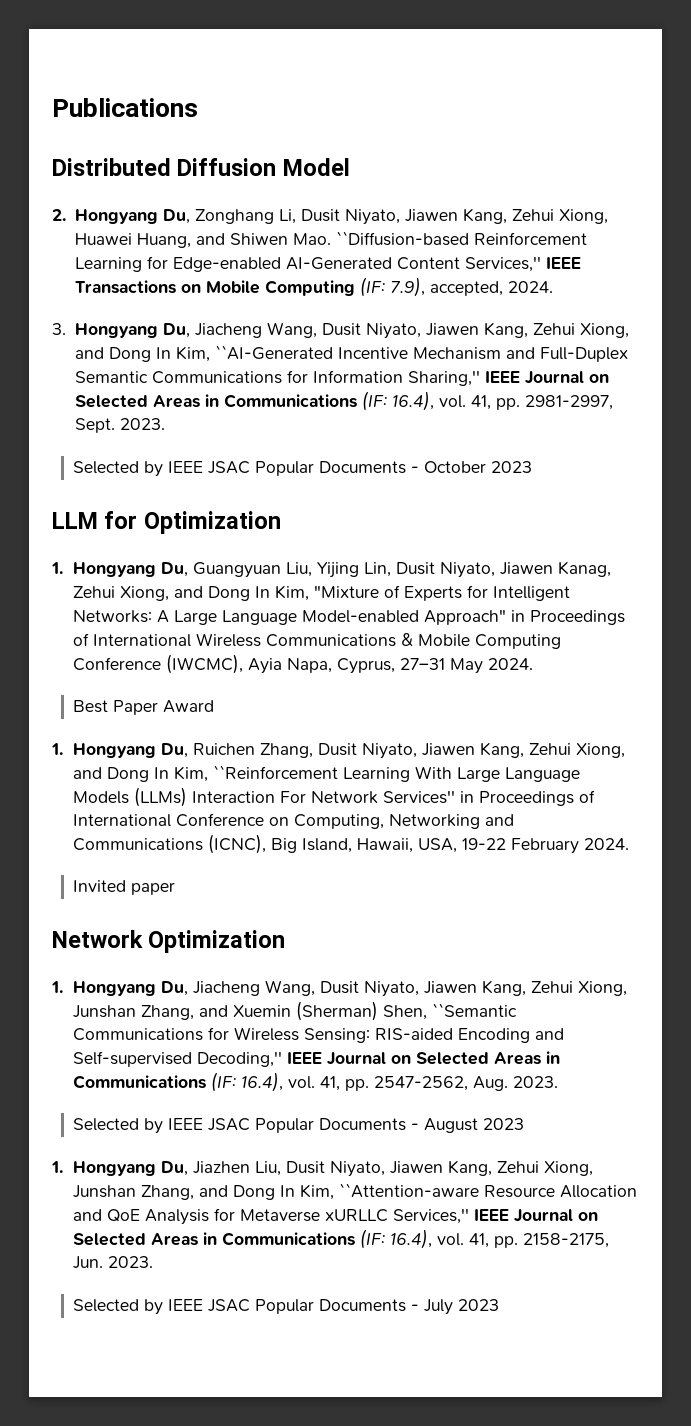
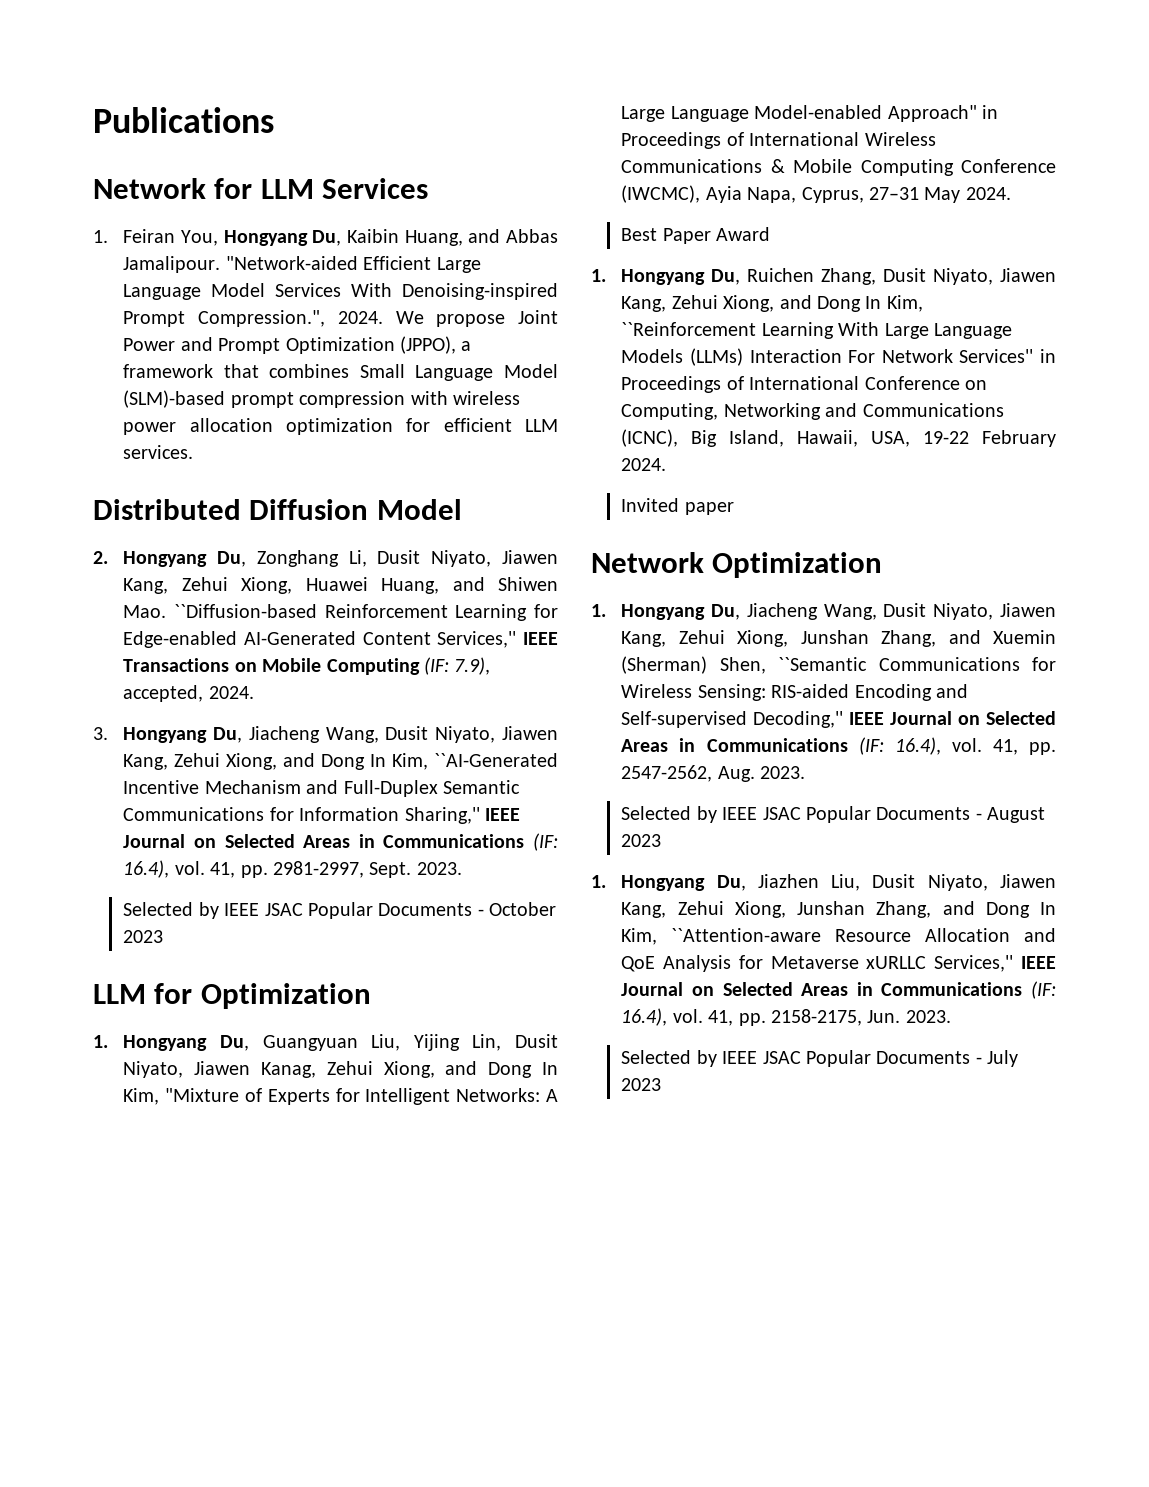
(198, 107) none -> [93,178,429,199] [93,229,558,246] [123,256,481,273] [123,283,558,300] [123,310,558,327] [123,336,472,354] [123,364,558,381] [123,390,520,408] [123,418,558,435] [123,445,194,459] // Network for LLM Services // 1. Feiran You, Hongyang Du, Kaibin Huang, and Abbas Jamalipour. "Network-aided Efficient Large Language Model Services With Denoising-inspired Prompt Compression.", 2024. We propose Joint Power and Prompt Optimization (JPPO), a framework that combines Small Language Model (SLM)-based prompt compression with wireless power allocation optimization for efficient LLM services.

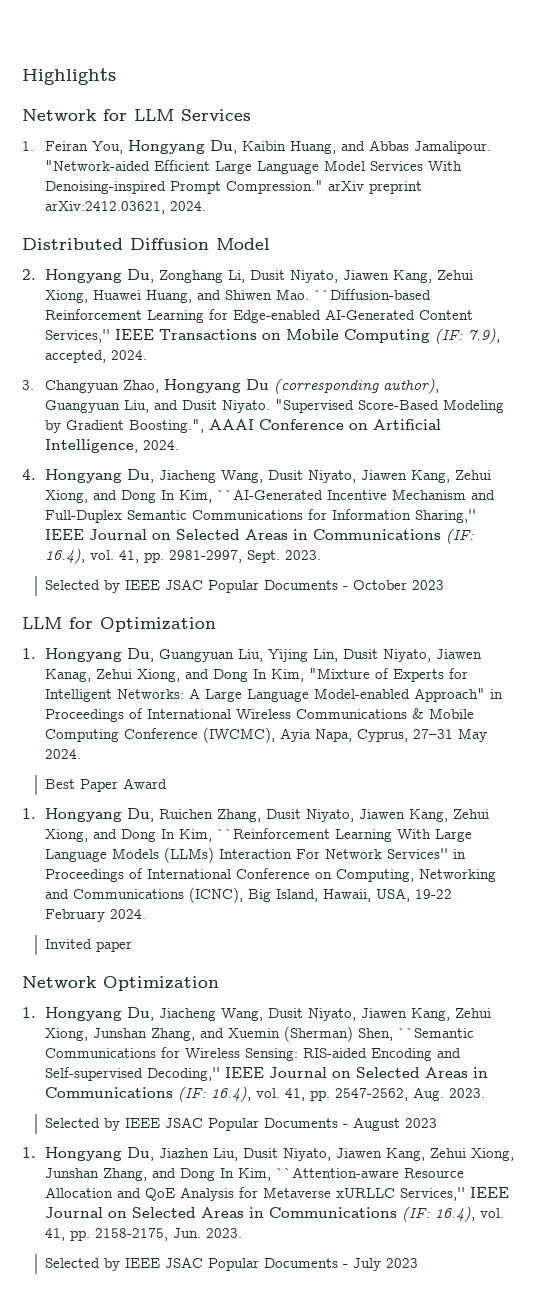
[93,107,274,133] Publications -> [22,68,116,85] Highlights
[198,310,558,327] [123,336,472,354] [123,364,558,381] [123,390,520,408] [123,418,558,435] [123,445,194,459] Compression.", 2024. We propose Joint Power and Prompt Optimization (JPPO), a framework that combines Small Language Model (SLM)-based prompt compression with wireless power allocation optimization for efficient LLM services. -> [225,180,422,194] [44,201,206,214] Compression." arXiv preprint arXiv:2412.03621, 2024.
(108, 733) none -> [44,378,439,394] [44,399,504,413] [44,419,441,433] [44,439,179,453] [22,469,36,480] Changyuan Zhao, Hongyang Du (corresponding author), Guangyuan Liu, and Dusit Niyato. "Supervised Score-Based Modeling by Gradient Boosting.", AAAI Conference on Artificial Intelligence, 2024. // 4.

